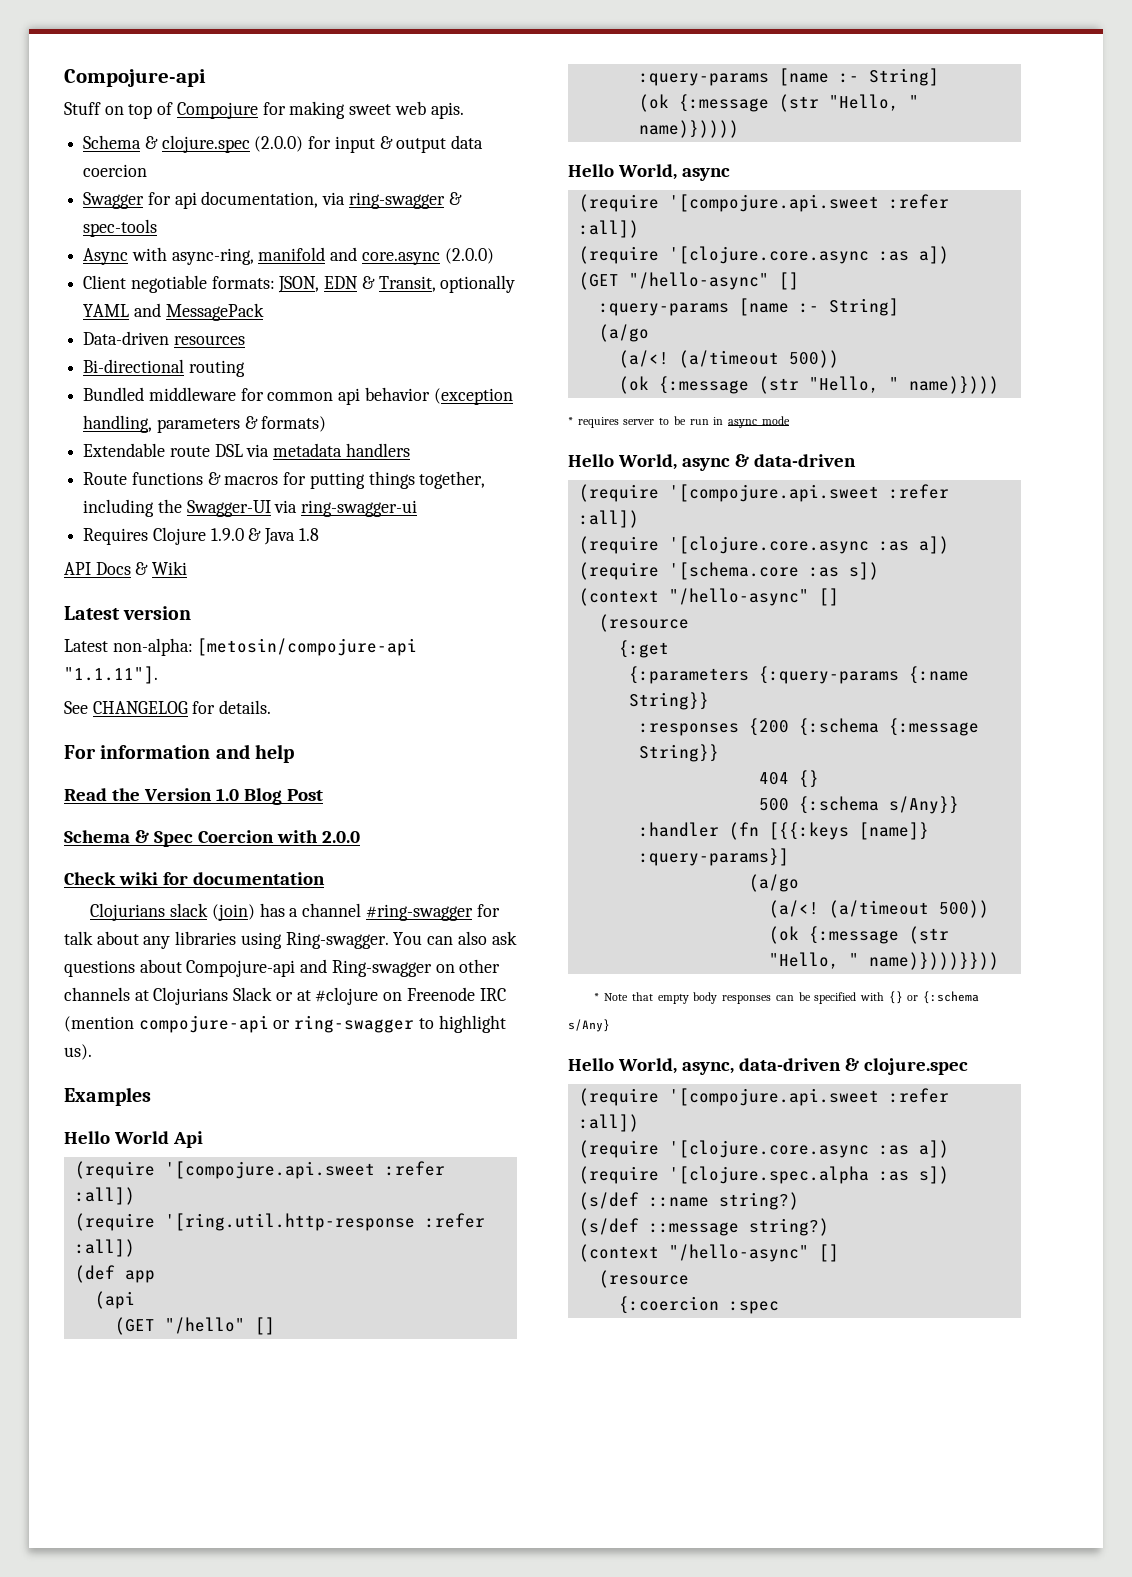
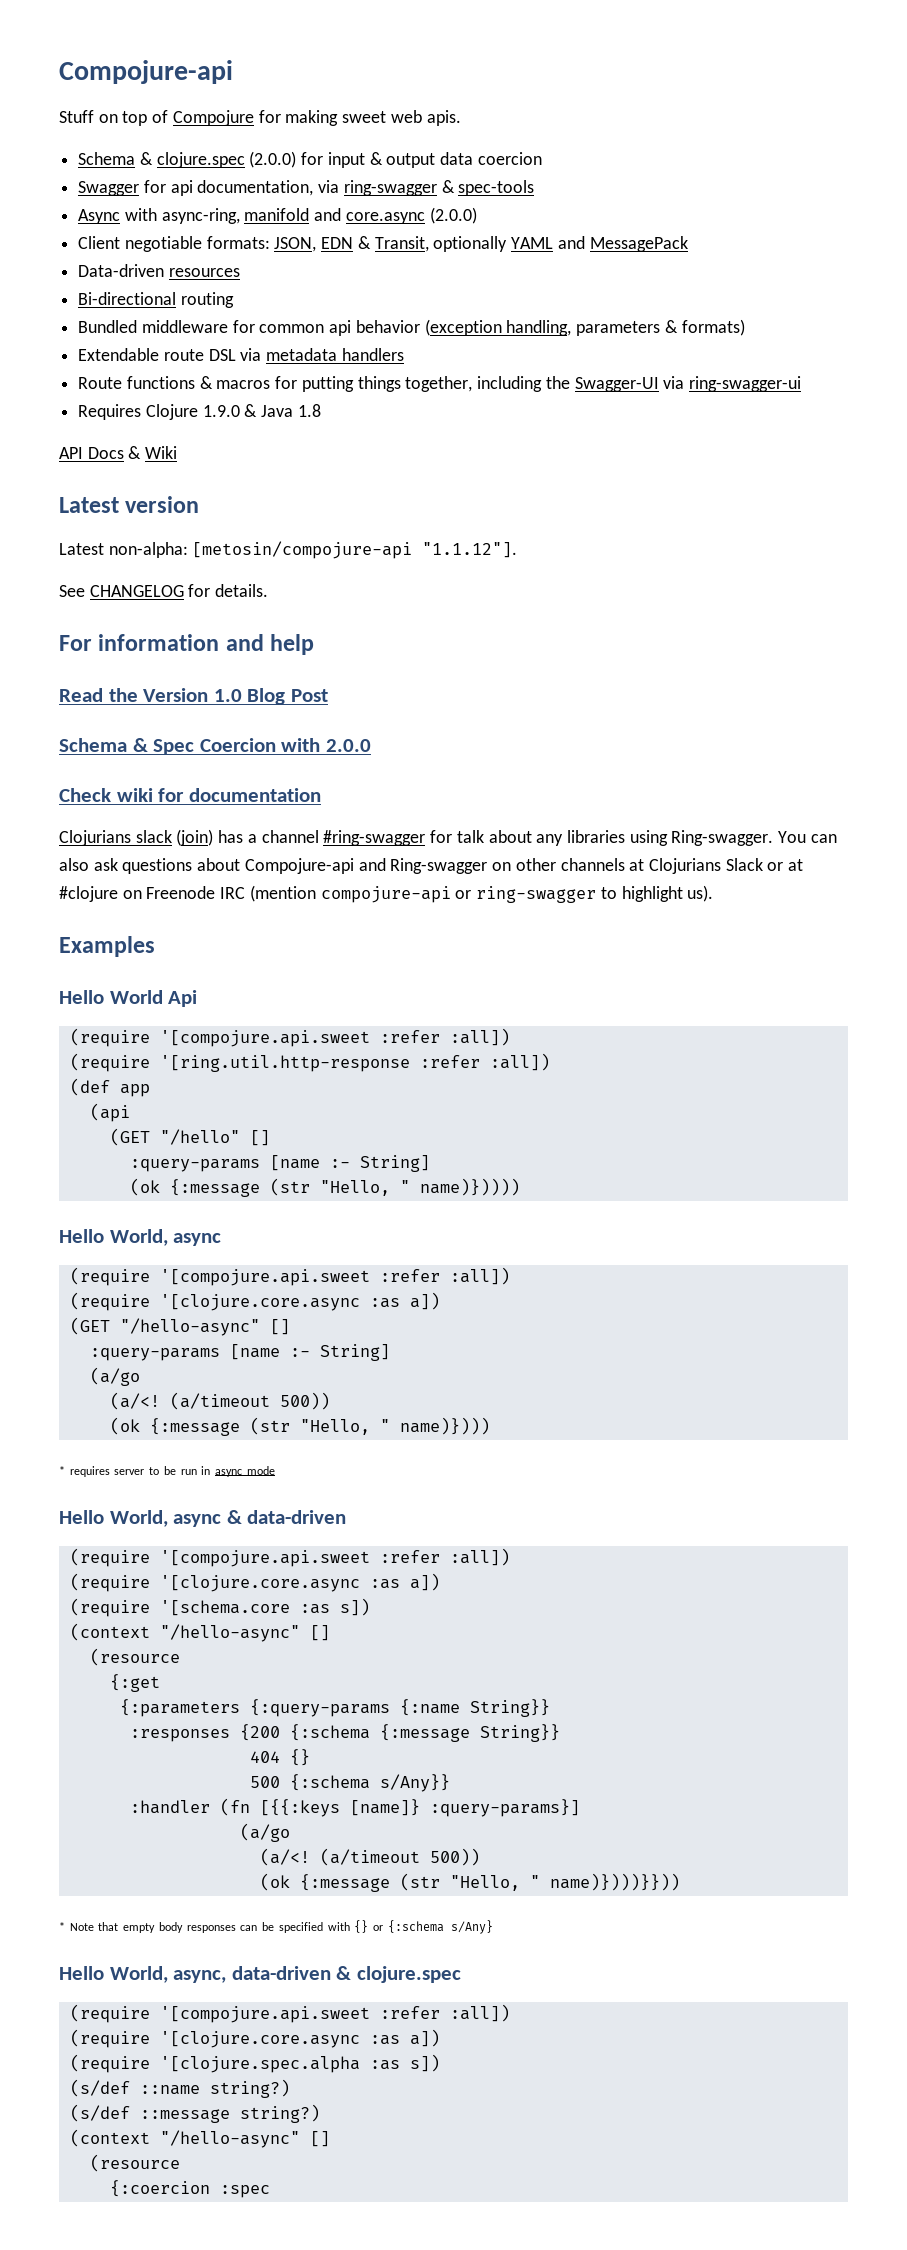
[64,666,158,684] "1.1.11"]. -> [422,542,518,558] "1.1.12"].

